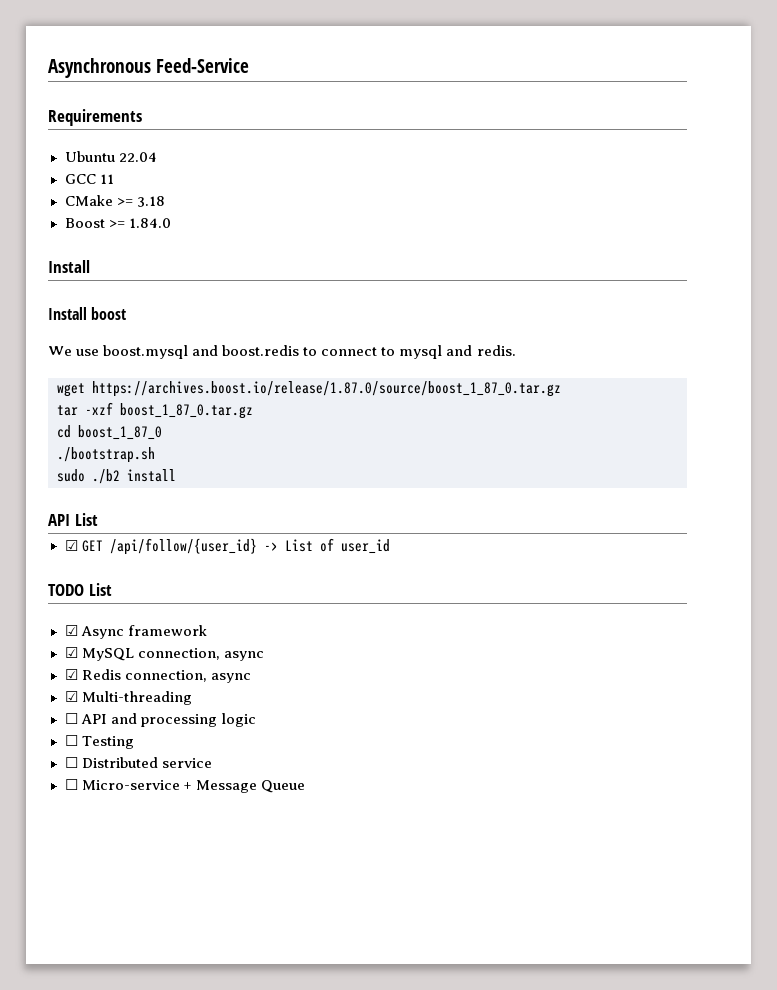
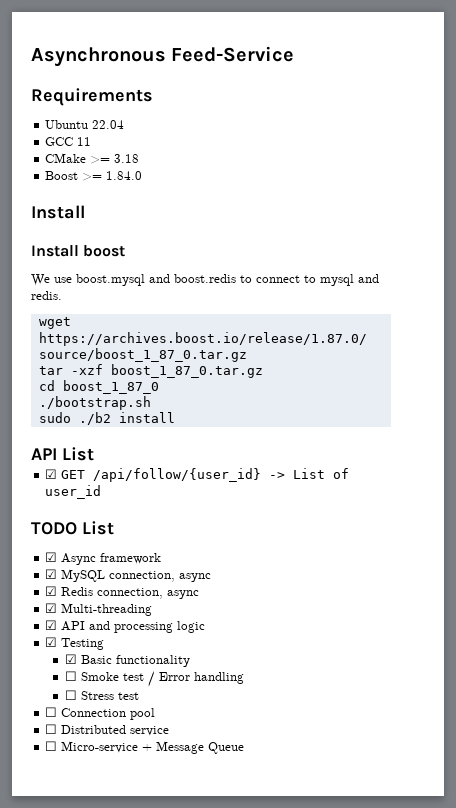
[64,713,78,724] ☐ -> [45,620,58,630] ☑
[64,735,134,749] ☐ Testing -> [45,637,105,650] [65,654,191,667] [65,671,245,687] [65,690,140,700] [45,707,156,720] ☑ Testing // ☑ Basic functionality // ☐ Smoke test / Error handling // ☐ Stress test // ☐ Connection pool

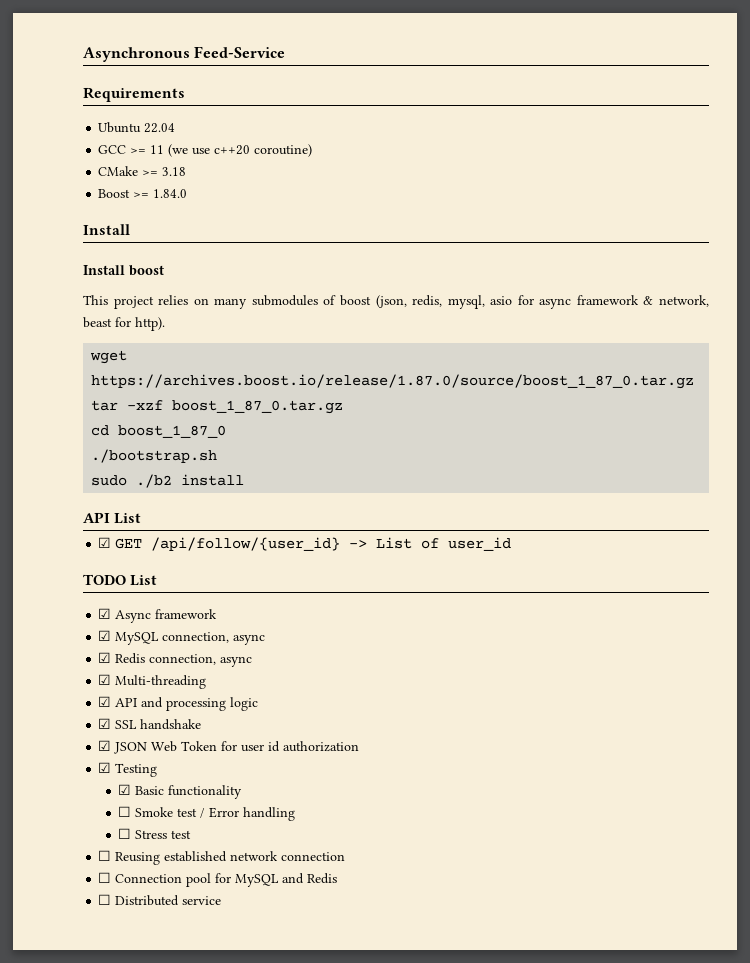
(74, 141) none -> [130,148,147,154] >=
(92, 141) none -> [168,144,313,157] (we use c++20 coroutine)
[31,274,379,286] [31,291,62,300] We use boost.mysql and boost.redis to connect to mysql and redis. -> [83,295,709,309] [83,317,165,331] This project relies on many submodules of boost (json, redis, mysql, asio for async framework & network, beast for http).
(206, 627) none -> [98,718,202,730] [98,740,360,754] // ☑ SSL handshake // ☑ JSON Web Token for user id authorization
(140, 696) none -> [98,850,346,865] // ☐ Reusing established network connection
(156, 714) none -> [215,873,338,887] for MySQL and Redis
[45,741,245,754] // ☐ Micro-service + Message Queue -> (222, 900) none

